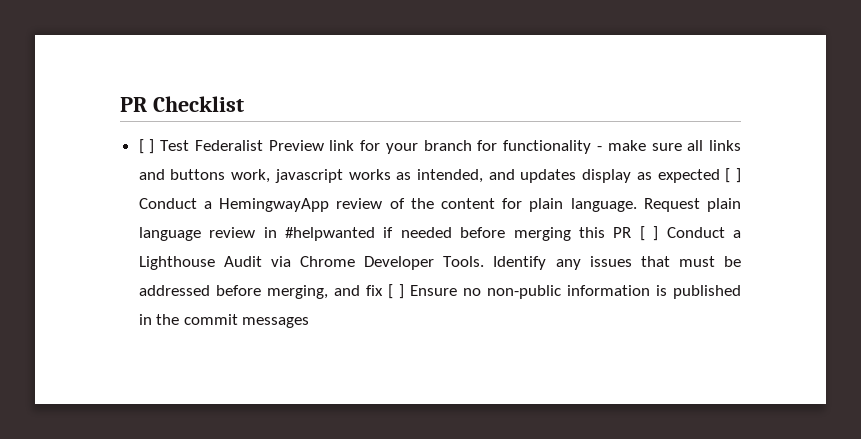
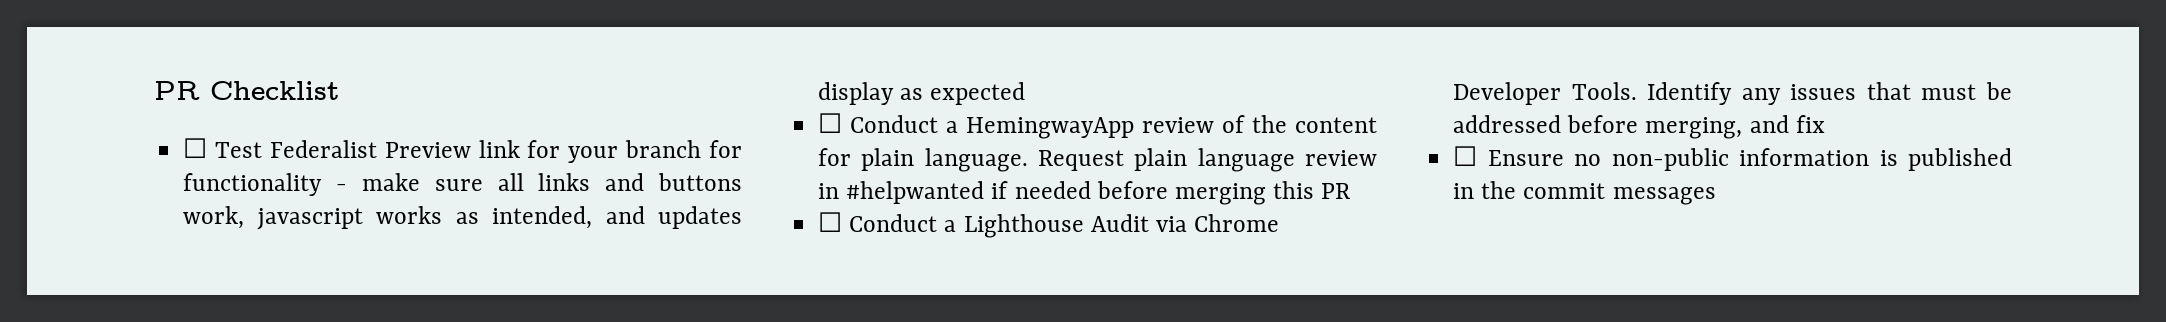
[138,139,155,154] [ ] -> [183,138,208,158] ☐
[725,168,741,183] [ ] -> [818,113,843,133] // ☐
[639,226,659,241] [ ] -> [818,212,843,232] // ☐
[387,284,404,299] [ ] -> [1453,146,1478,166] // ☐

